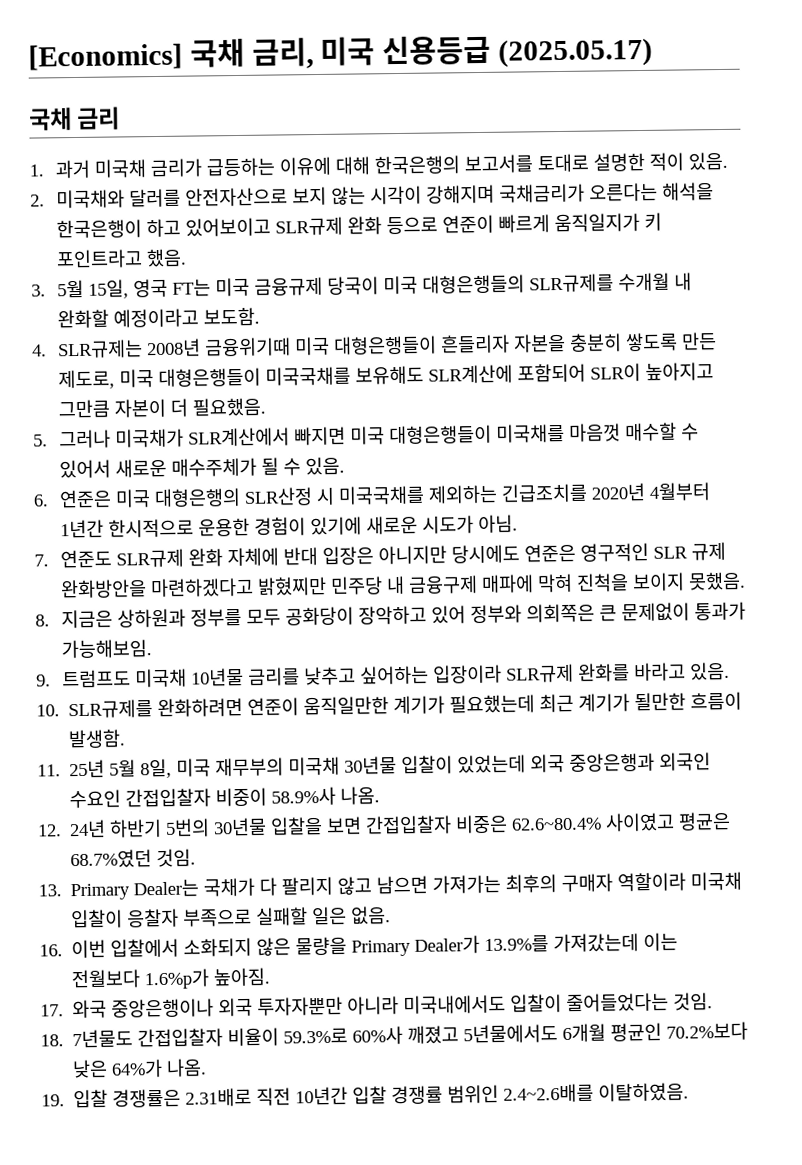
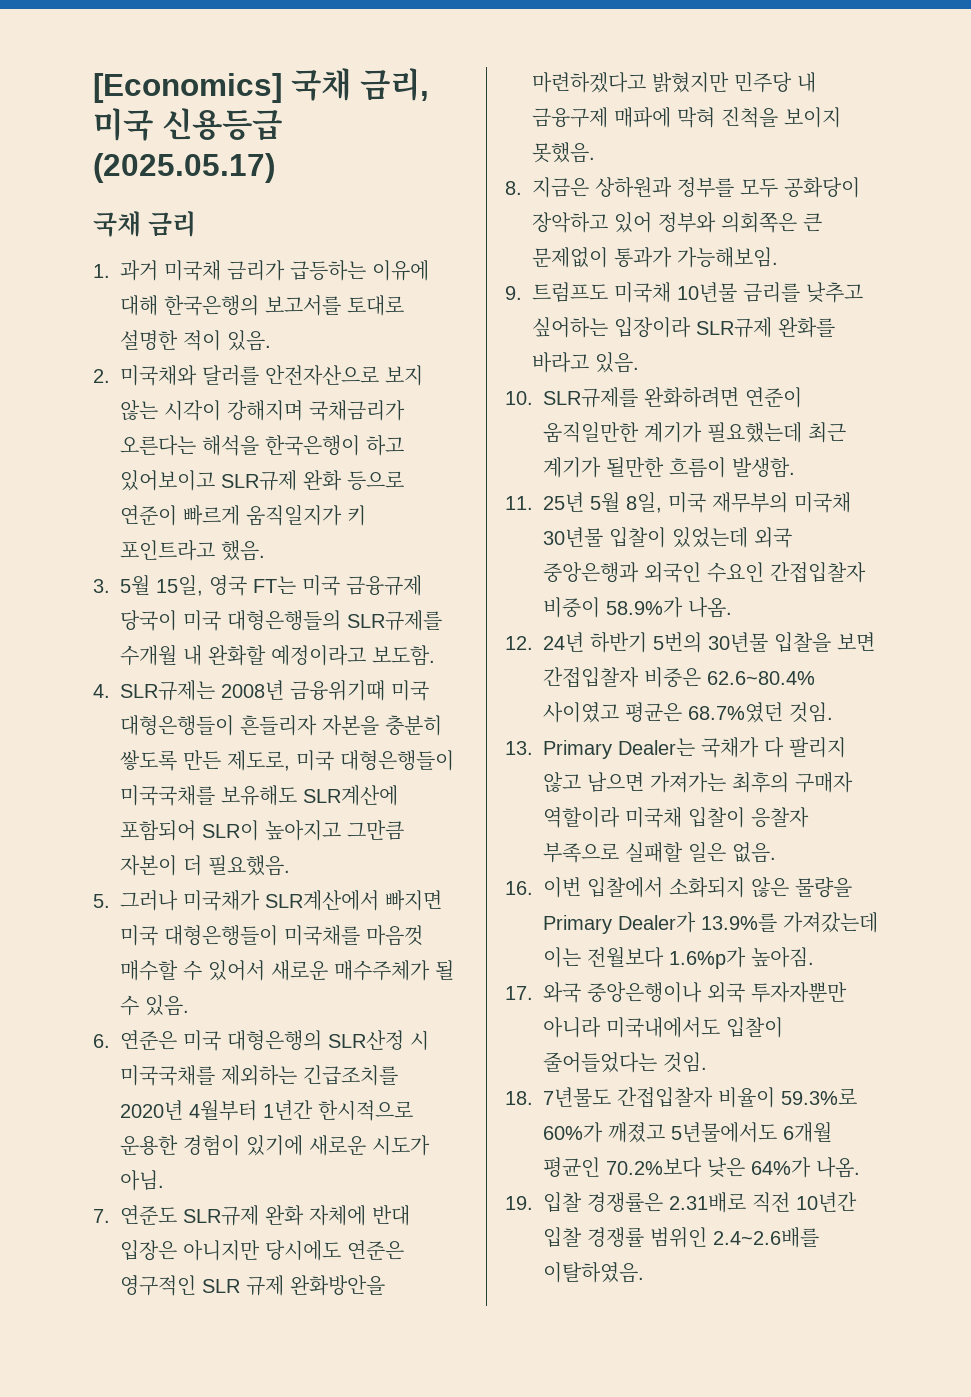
[256,576,327,596] 밝혔찌만 -> [652,72,729,93] 밝혔지만
[271,786,337,806] 58.9%사 -> [606,597,683,618] 58.9%가
[352,1026,404,1045] 60%사 -> [543,1122,603,1143] 60%가

